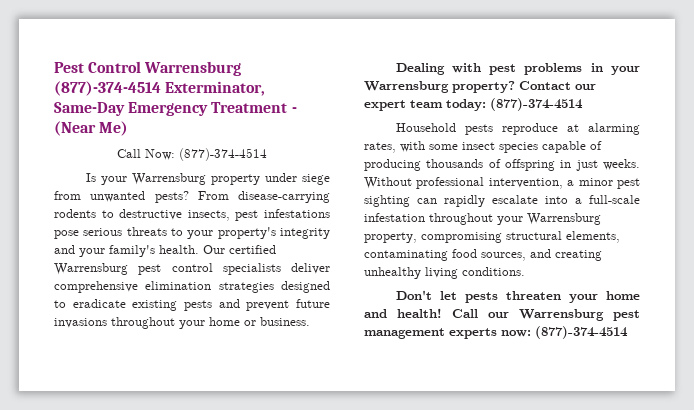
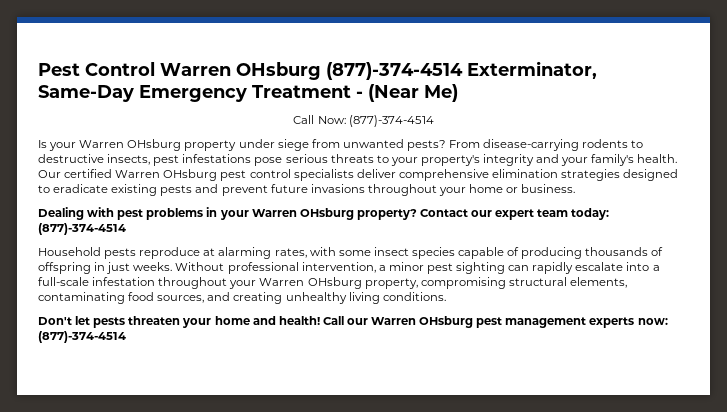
[144,61,242,76] Warrensburg -> [160,62,321,80] Warren OHsburg
[131,173,206,185] Warrensburg -> [79,139,182,151] Warren OHsburg
[54,263,128,275] Warrensburg -> [115,169,218,181] Warren OHsburg
[364,81,449,93] Warrensburg -> [251,208,354,220] Warren OHsburg
[527,213,601,225] Warrensburg -> [259,277,362,289] Warren OHsburg
[519,309,604,321] Warrensburg -> [371,316,474,328] Warren OHsburg

